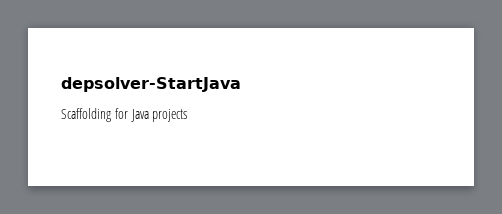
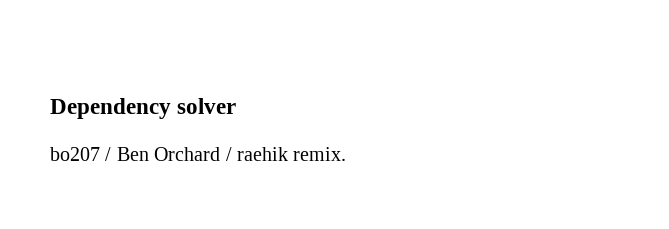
[61,77,241,92] [61,108,188,122] depsolver-StartJava // Scaffolding for Java projects -> [50,98,237,119] [50,147,347,161] Dependency solver // bo207 / Ben Orchard / raehik remix.

